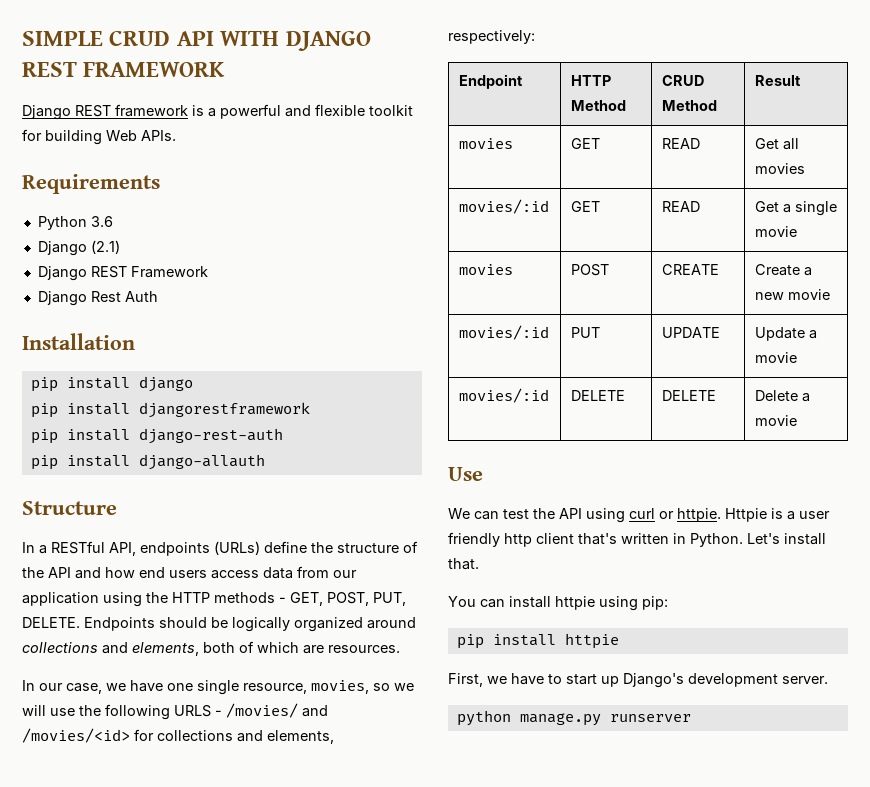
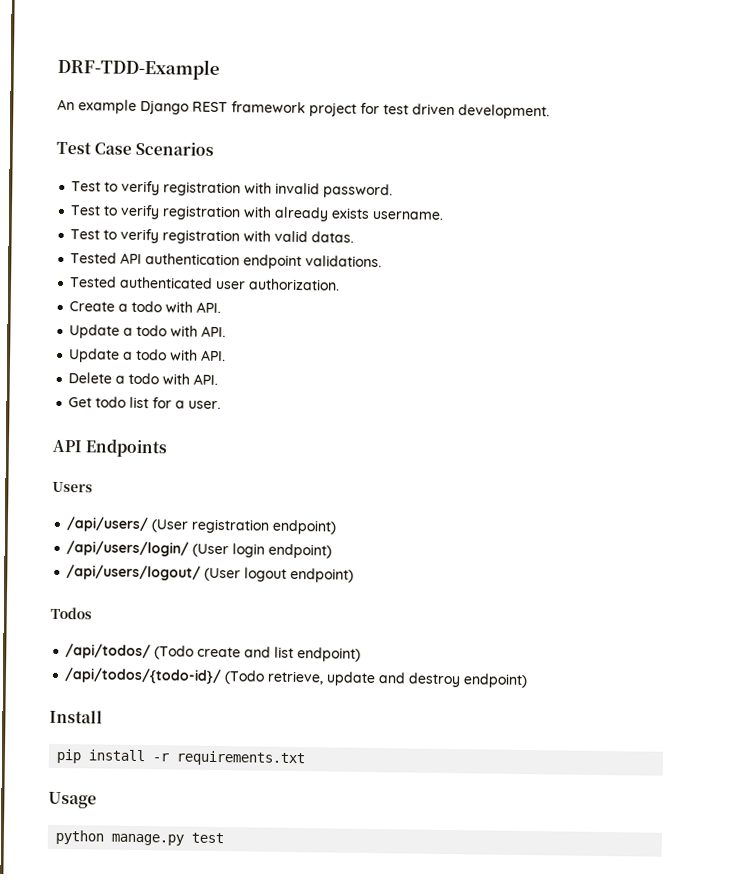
[22,31,371,51] [22,62,226,77] [22,104,413,120] [22,129,176,145] [22,174,160,194] [37,216,113,230] [37,240,120,256] [37,266,208,281] [37,291,158,306] [22,333,135,350] [30,376,193,392] [30,402,310,418] [30,428,283,444] [30,454,265,470] [22,501,117,515] [22,541,418,556] [22,566,357,579] [22,592,406,607] [22,617,416,632] [22,641,400,656] [22,680,414,695] [22,703,328,720] [22,728,334,744] [448,30,535,44] [458,74,523,89] [570,75,611,86] [570,100,626,111] [661,75,704,86] [661,100,717,111] [754,75,801,86] [458,138,513,149] [570,138,600,149] [661,138,700,149] [754,138,799,150] [754,163,805,174] [458,199,549,214] [570,201,600,212] [661,201,700,212] [754,201,837,216] [754,226,797,237] [458,264,513,275] [570,264,609,276] [661,264,719,275] [754,264,812,276] [754,289,830,300] [458,325,549,340] [570,327,600,338] [661,327,720,338] [754,327,817,341] [754,352,797,363] [458,388,549,403] [570,390,625,401] [661,390,716,401] [754,390,810,402] [754,415,797,426] [448,467,483,481] [448,508,830,523] [448,532,826,547] [448,558,479,570] [448,596,668,611] [456,633,619,649] [448,673,828,688] SIMPLE CRUD API WITH DJANGO REST FRAMEWORK // Django REST framework is a powerful and flexible toolkit for building Web APIs. // Requirements // Python 3.6 // Django (2.1) // Django REST Framework // Django Rest Auth // Installation // pip install django // pip install djangorestframework // pip install django-rest-auth // pip install django-allauth // Structure // In a RESTful API, endpoints (URLs) define the structure of the API and how end users access data from our application using the HTTP methods - GET, POST, PUT, DELETE. Endpoints should be logically organized around collections and elements, both of which are resources. // In our case, we have one single resource, movies, so we will use the following URLS - /movies/ and /movies/<id> for collections and elements, respectively: // Endpoint | HTTP Method | CRUD Method | Result // movies | GET | READ | Get all movies // movies/:id | GET | READ | Get a single movie // movies | POST | CREATE | Create a new movie // movies/:id | PUT | UPDATE | Update a movie // movies/:id | DELETE | DELETE | Delete a movie // Use // We can test the API using curl or httpie. Httpie is a user friendly http client that's written in Python. Let's install that. // You can install httpie using pip: // pip install httpie // First, we have to start up Django's development server. -> [57,57,220,81] [57,98,550,120] [56,141,215,156] [71,180,394,199] [70,204,444,222] [70,228,355,245] [70,252,383,270] [69,276,341,291] [69,300,222,314] [69,324,227,339] [69,348,227,363] [68,372,219,386] [68,396,222,410] [52,438,169,458] [52,481,93,493] [66,516,337,535] [66,540,333,559] [66,564,355,583] [50,606,92,620] [65,643,362,662] [64,667,529,689] [49,709,103,724] [56,748,306,767] [48,791,97,809] DRF-TDD-Example // An example Django REST framework project for test driven development. // Test Case Scenarios // Test to verify registration with invalid password. // Test to verify registration with already exists username. // Test to verify registration with valid datas. // Tested API authentication endpoint validations. // Tested authenticated user authorization. // Create a todo with API. // Update a todo with API. // Update a todo with API. // Delete a todo with API. // Get todo list for a user. // API Endpoints // Users // /api/users/ (User registration endpoint) // /api/users/login/ (User login endpoint) // /api/users/logout/ (User logout endpoint) // Todos // /api/todos/ (Todo create and list endpoint) // /api/todos/{todo-id}/ (Todo retrieve, update and destroy endpoint) // Install // pip install -r requirements.txt // Usage
[609,714,691,722] runserver -> [191,832,225,844] test

